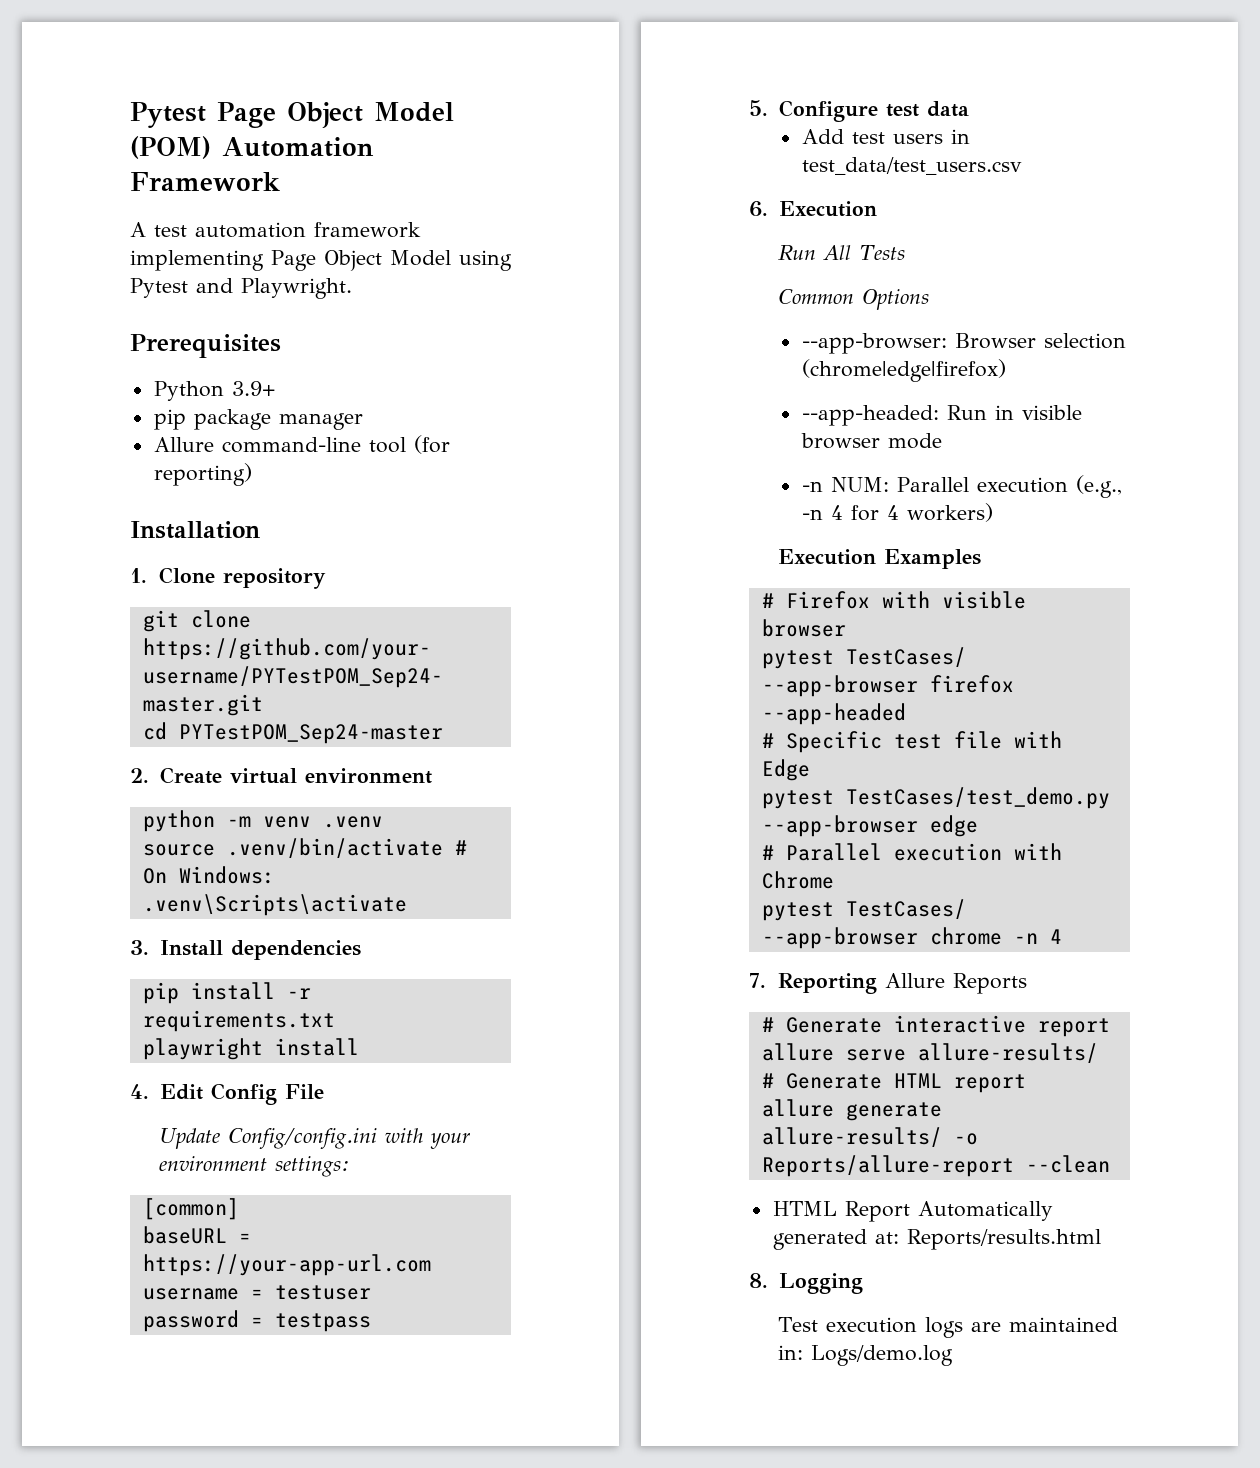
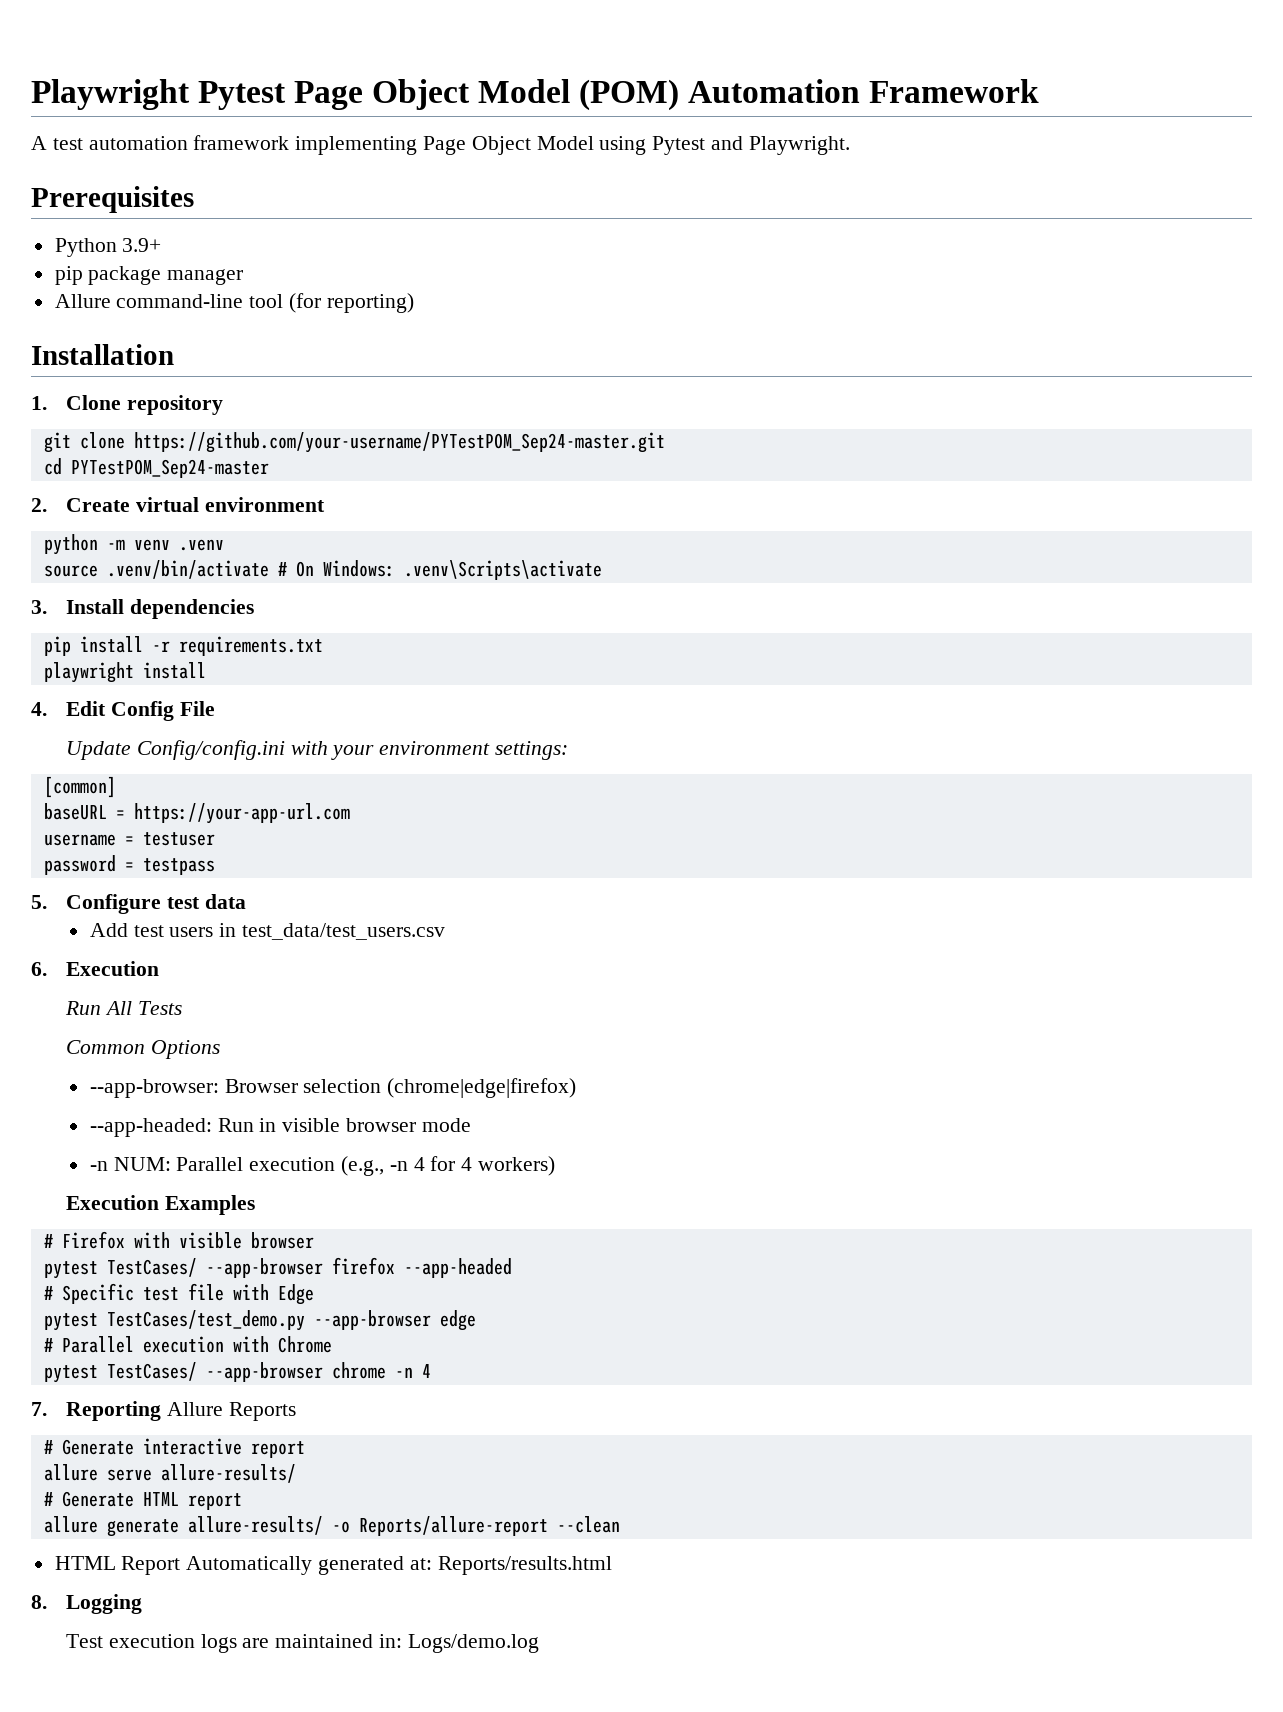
(130, 115) none -> [31,79,190,110] Playwright

